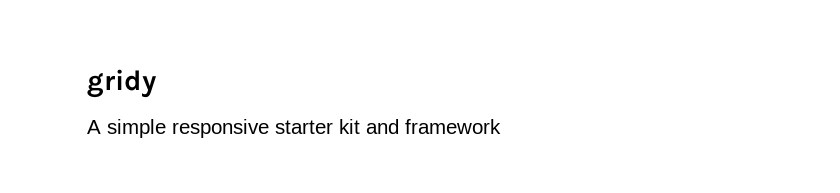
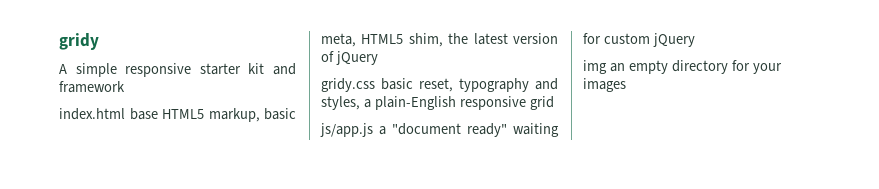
(501, 126) none -> [59,108,296,122] [321,33,558,47] [321,51,378,65] [321,78,558,92] [321,96,554,110] [320,123,559,137] [583,33,695,47] [583,60,782,74] [583,78,626,92] // index.html base HTML5 markup, basic meta, HTML5 shim, the latest version of jQuery // gridy.css basic reset, typography and styles, a plain-English responsive grid // js/app.js a "document ready" waiting for custom jQuery // img an empty directory for your images

